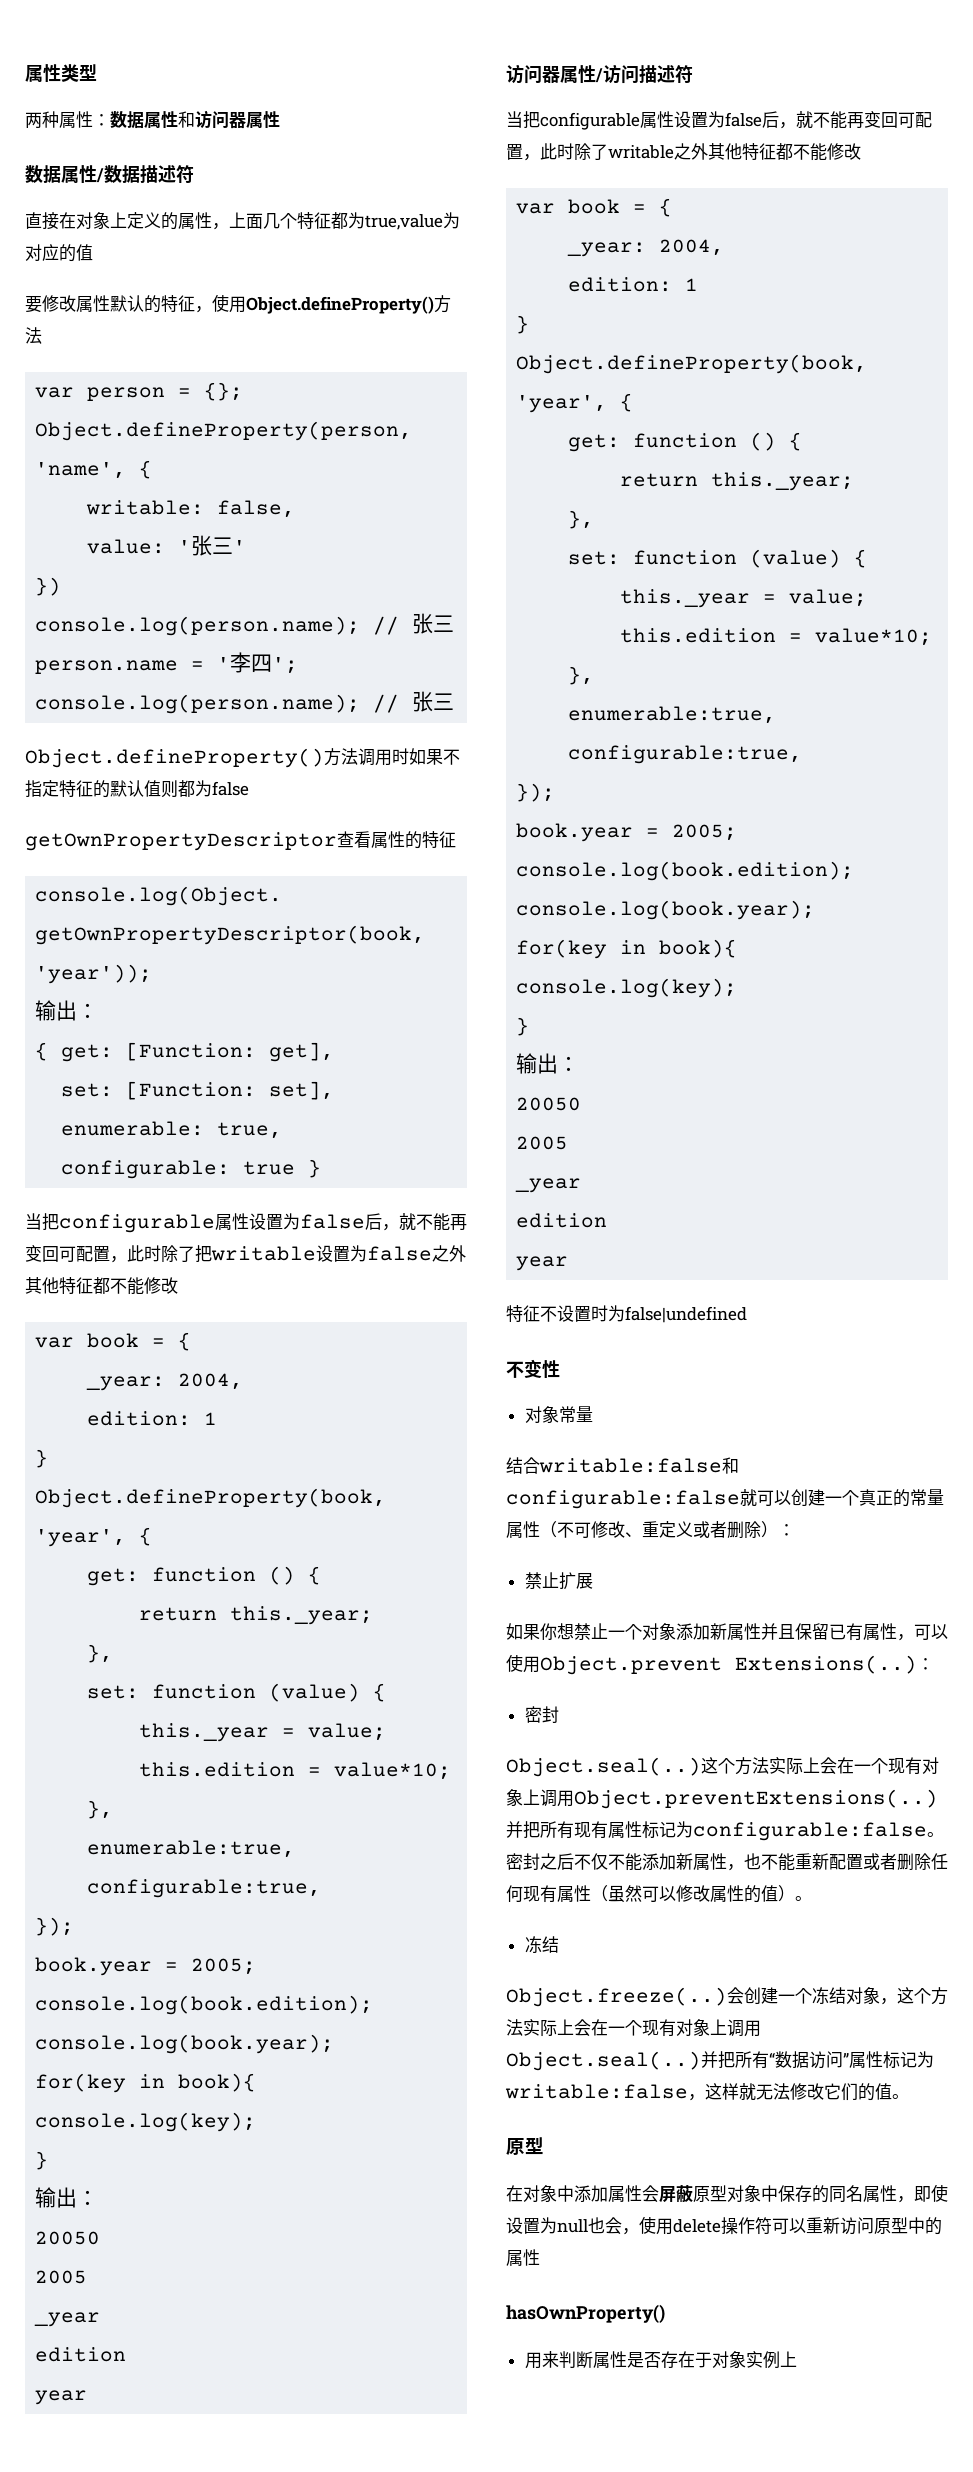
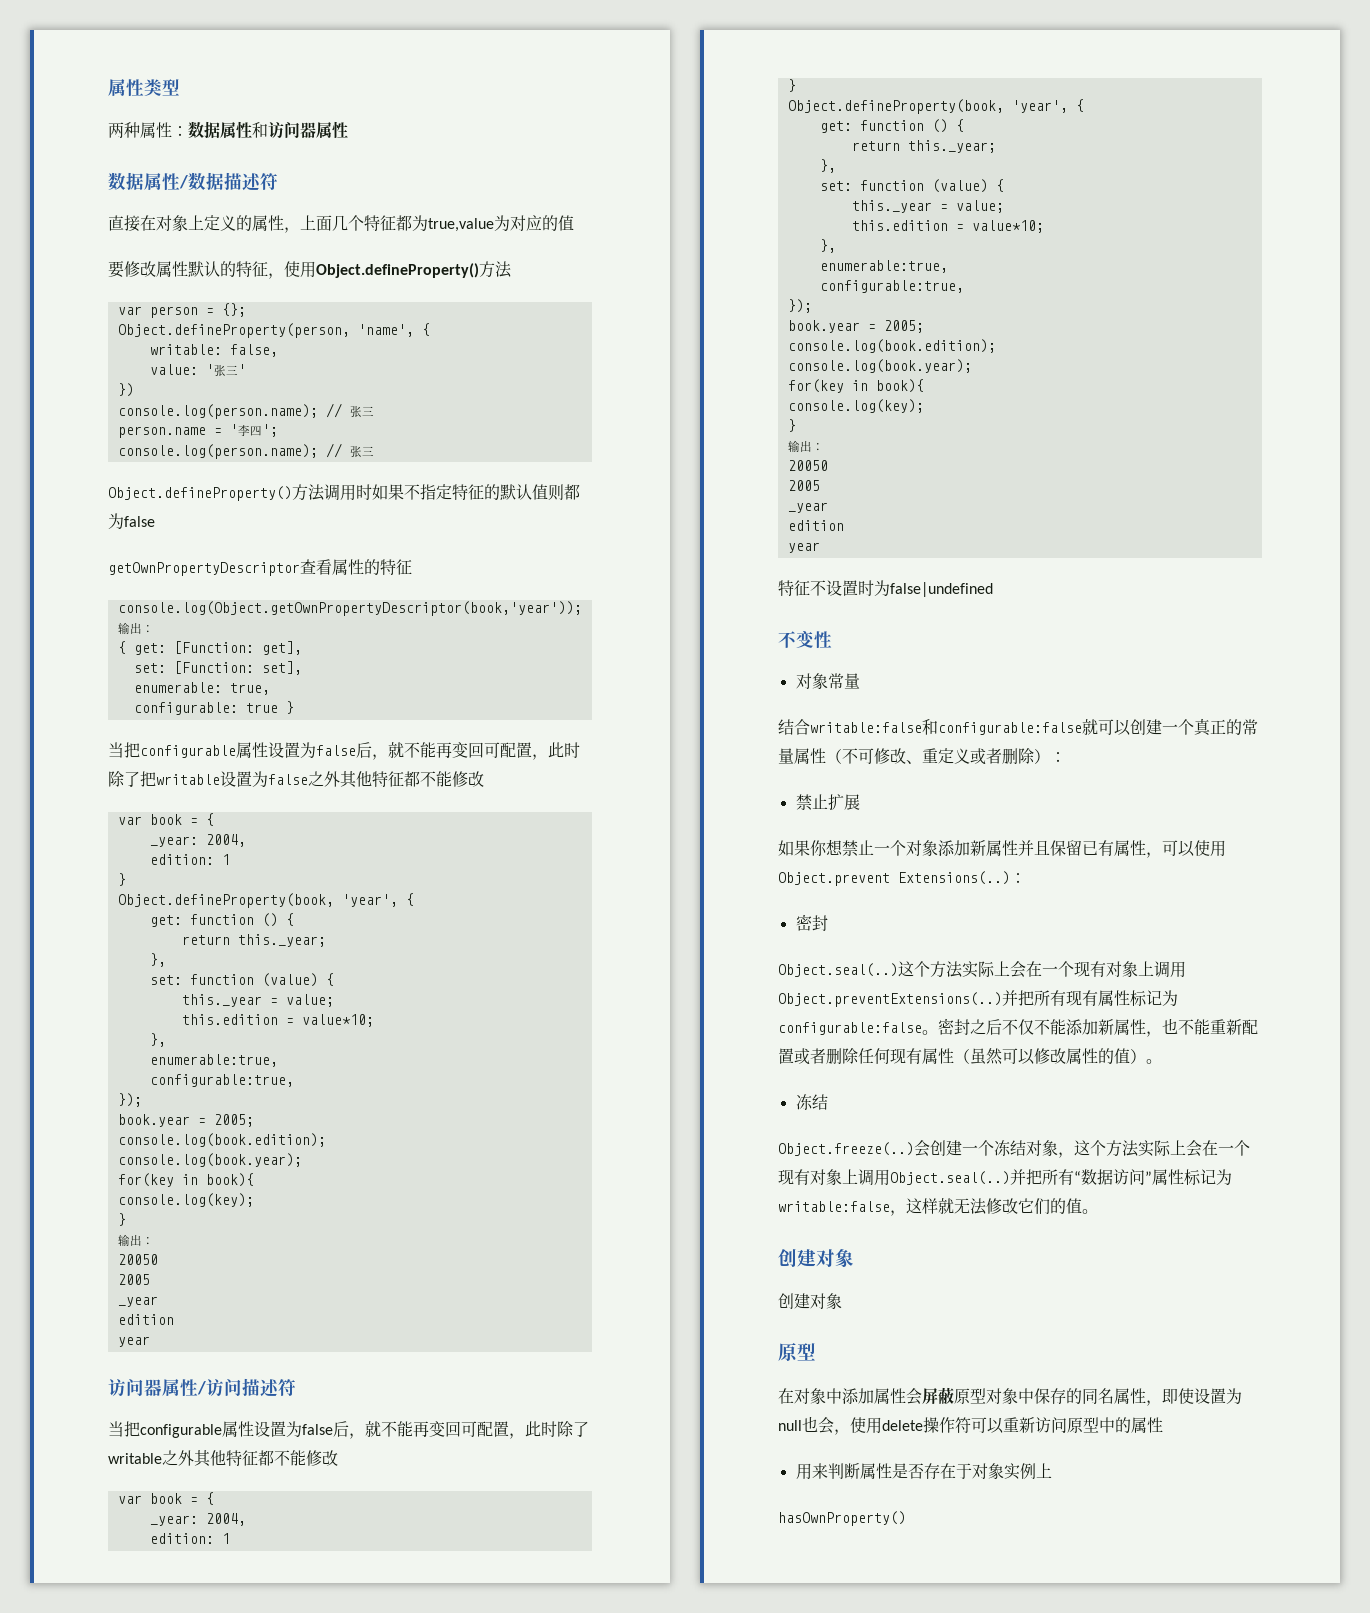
(909, 2096) none -> [778,1248,854,1267] [778,1293,842,1309] // 创建对象 // 创建对象
[506,2304,665,2323] // hasOwnProperty() -> (1163, 1425) none
(797, 2359) none -> [778,1511,906,1526] // hasOwnProperty()

